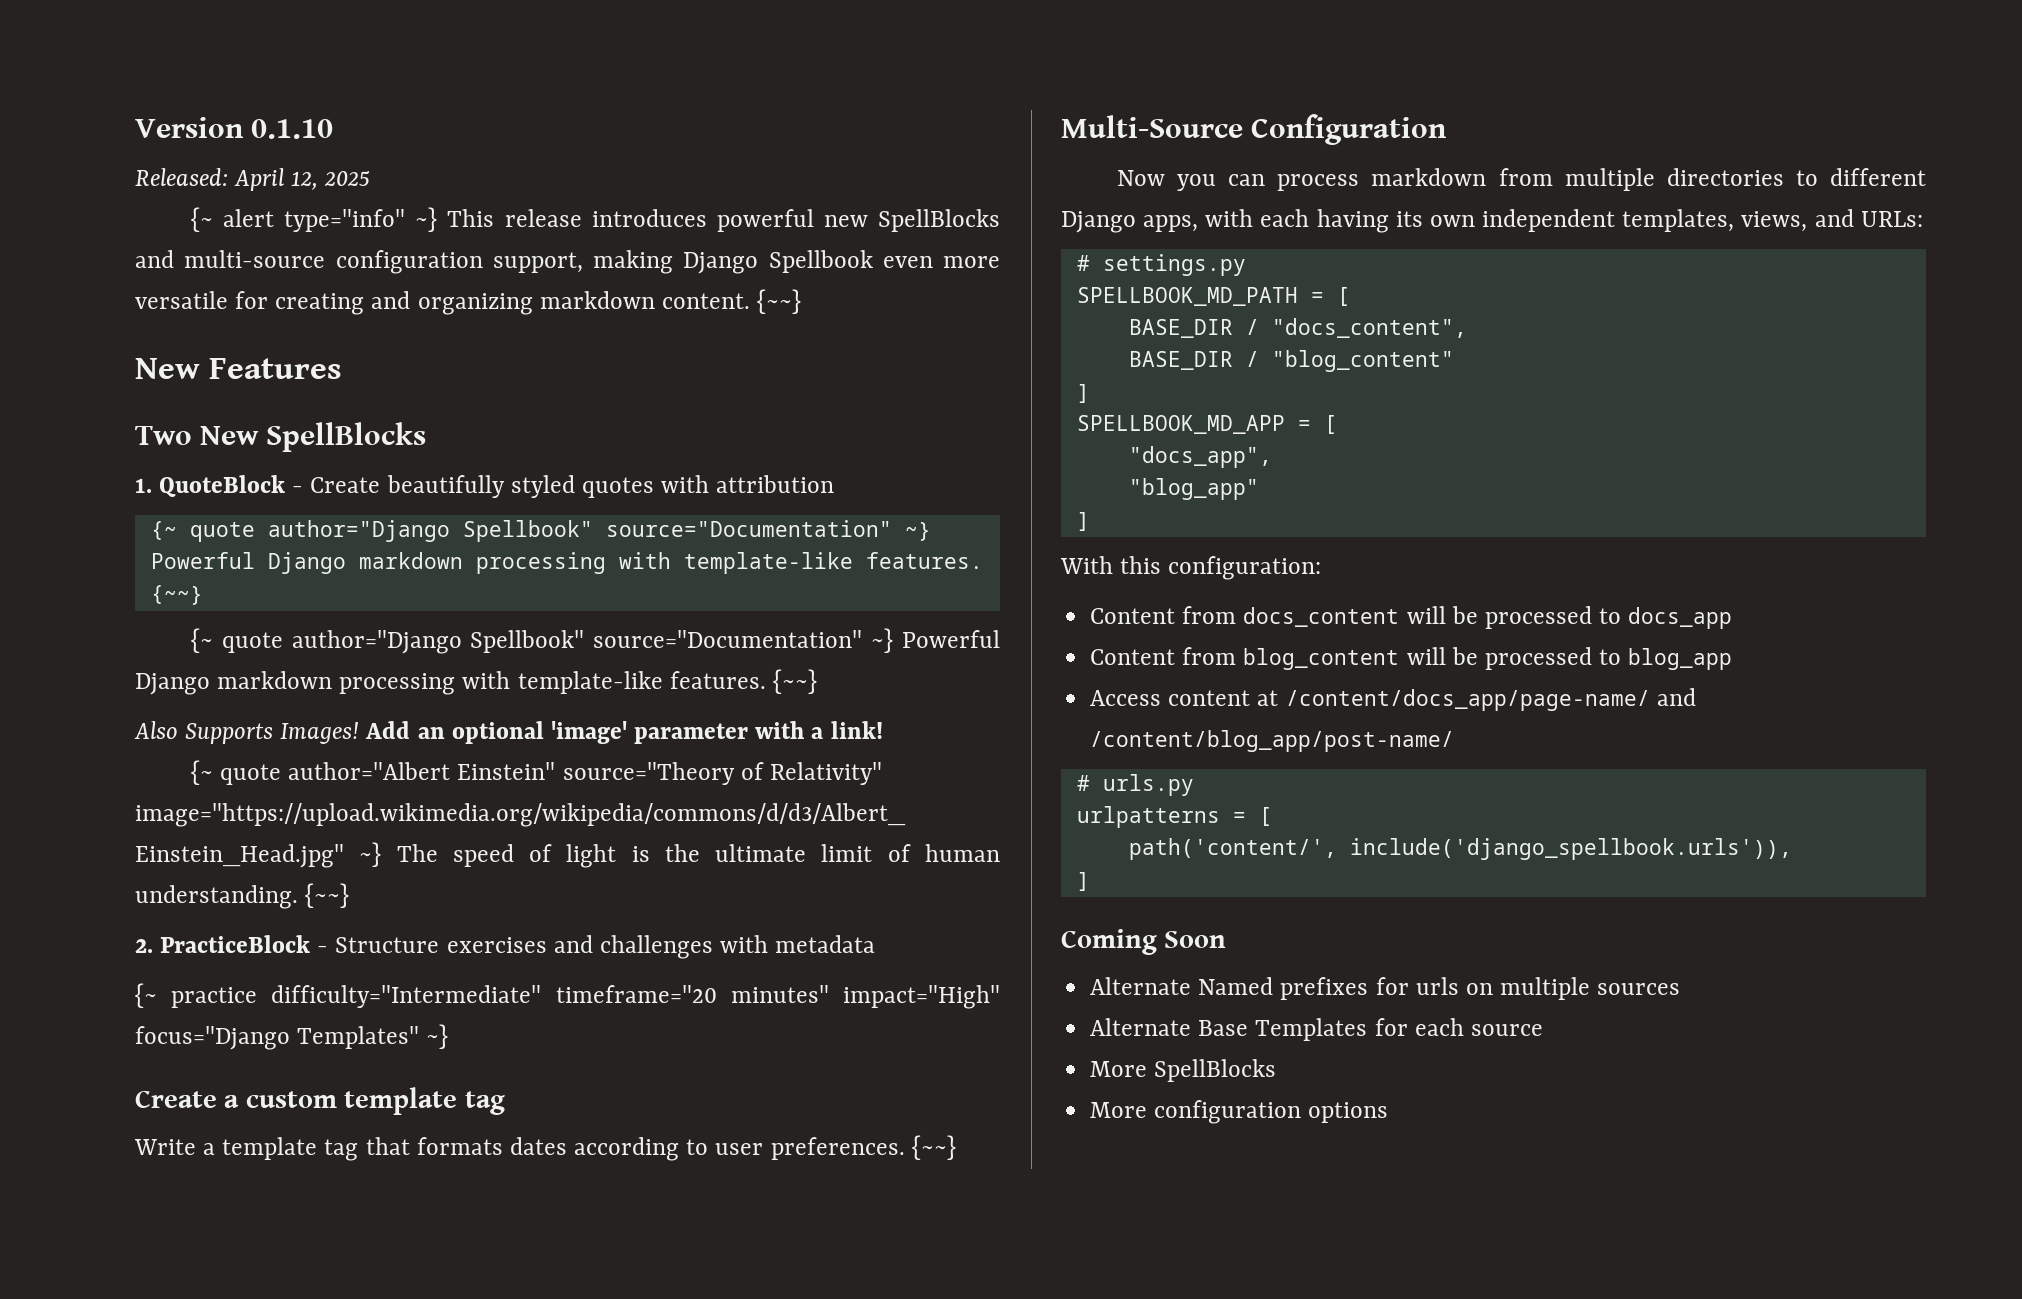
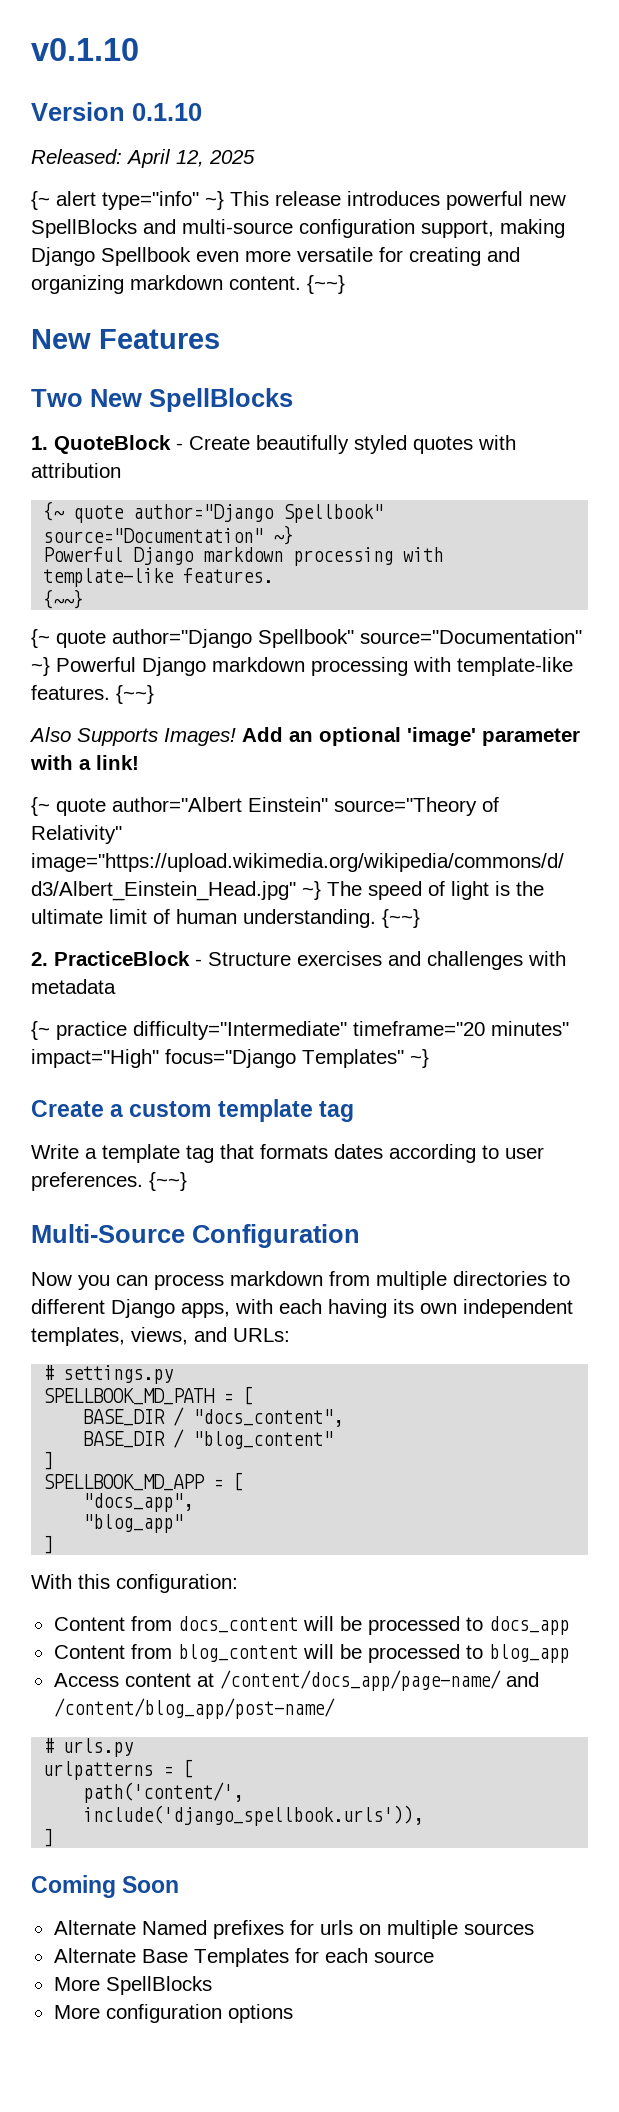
(135, 127) none -> [31,38,139,61] v0.1.10 //

